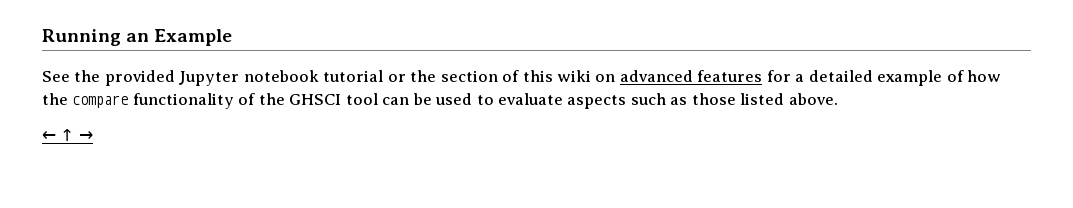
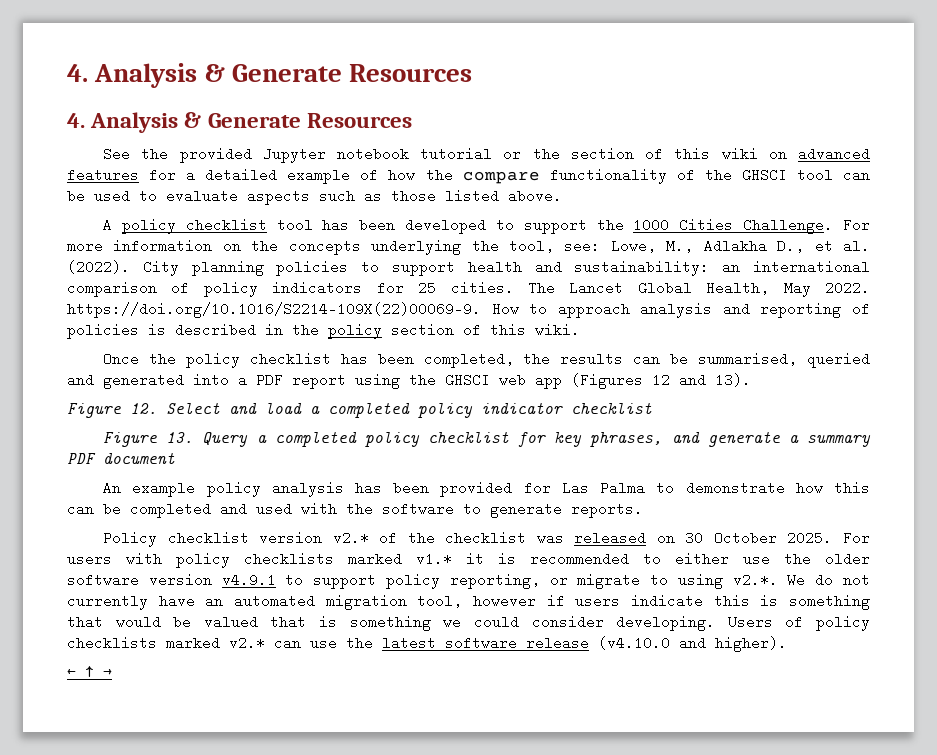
[42,29,233,46] Running an Example -> [67,63,473,88] [67,112,412,133] 4. Analysis & Generate Resources // 4. Analysis & Generate Resources
(838, 99) none -> [103,218,871,234] [67,239,871,255] [67,260,870,276] [67,281,870,297] [67,302,870,318] [67,323,580,339] [103,352,870,368] [67,373,751,389] [67,402,652,418] [103,431,871,447] [67,452,175,464] [103,481,871,497] [67,502,643,518] [103,531,870,547] [67,552,870,568] [67,573,871,589] [67,594,870,610] [67,615,871,631] [67,636,787,652] // A policy checklist tool has been developed to support the 1000 Cities Challenge. For more information on the concepts underlying the tool, see: Lowe, M., Adlakha D., et al. (2022). City planning policies to support health and sustainability: an international comparison of policy indicators for 25 cities. The Lancet Global Health, May 2022. https://doi.org/10.1016/S2214-109X(22)00069-9. How to approach analysis and reporting of policies is described in the policy section of this wiki. // Once the policy checklist has been completed, the results can be summarised, queried and generated into a PDF report using the GHSCI web app (Figures 12 and 13). // Figure 12. Select and load a completed policy indicator checklist // Figure 13. Query a completed policy checklist for key phrases, and generate a summary PDF document // An example policy analysis has been provided for Las Palma to demonstrate how this can be completed and used with the software to generate reports. // Policy checklist version v2.* of the checklist was released on 30 October 2025. For users with policy checklists marked v1.* it is recommended to either use the older software version v4.9.1 to support policy reporting, or migrate to using v2.*. We do not currently have an automated migration tool, however if users indicate this is something that would be valued that is something we could consider developing. Users of policy checklists marked v2.* can use the latest software release (v4.10.0 and higher).

